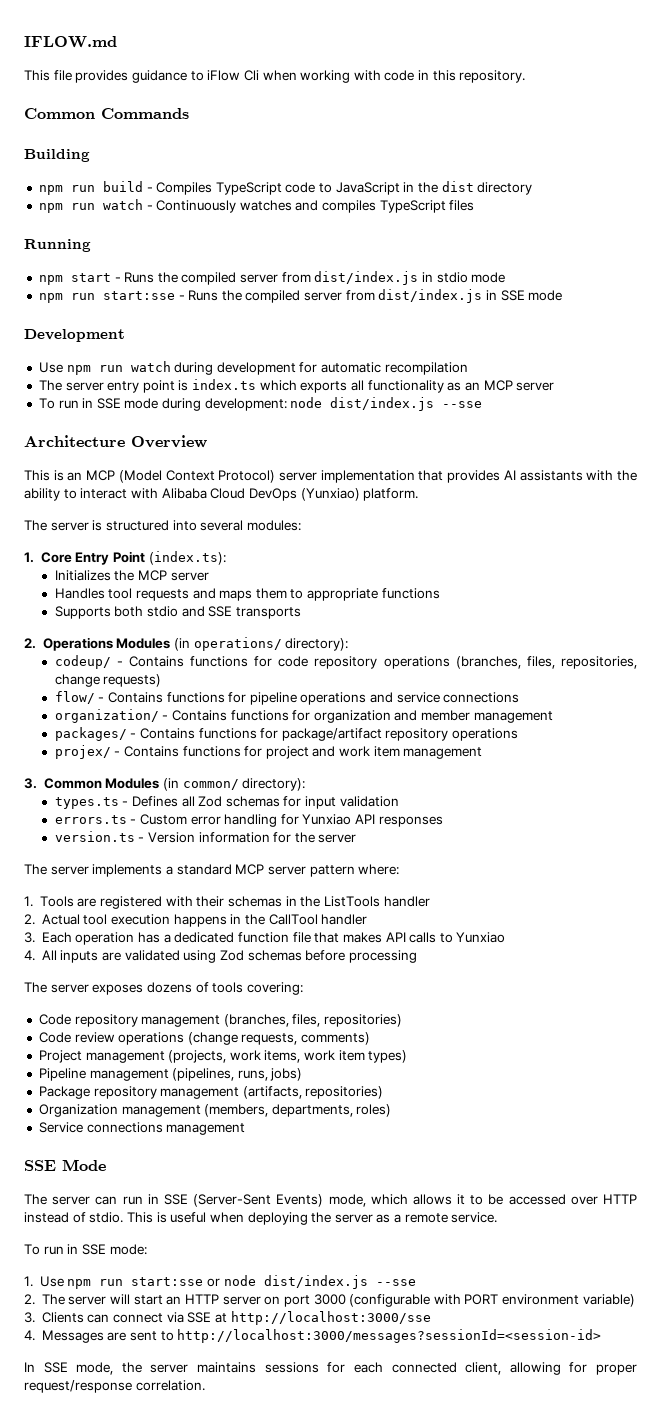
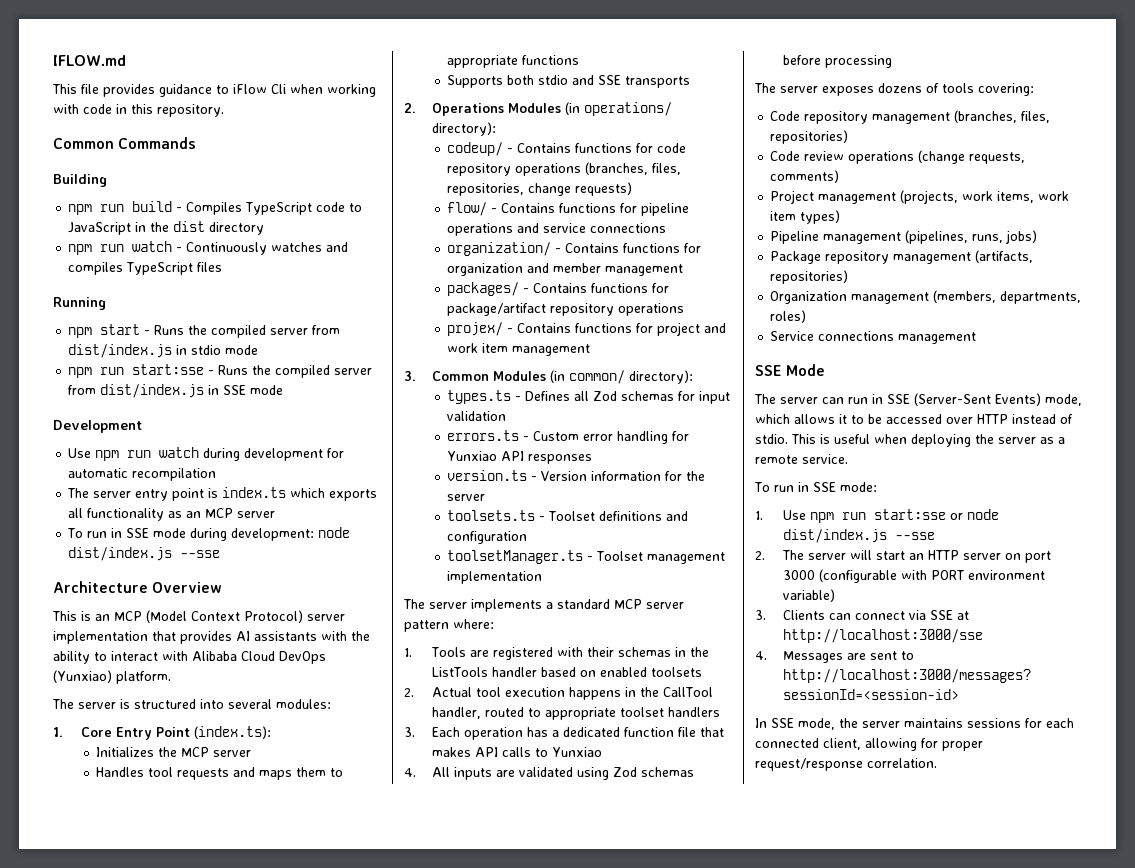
(357, 838) none -> [447,510,689,521] [447,531,528,544] [447,550,726,564] [447,571,543,584] // toolsets.ts - Toolset definitions and configuration // toolsetManager.ts - Toolset management implementation
(430, 901) none -> [540,667,702,677] based on enabled toolsets
[321,914,368,925] handler -> [431,707,720,720] handler, routed to appropriate toolset handlers

